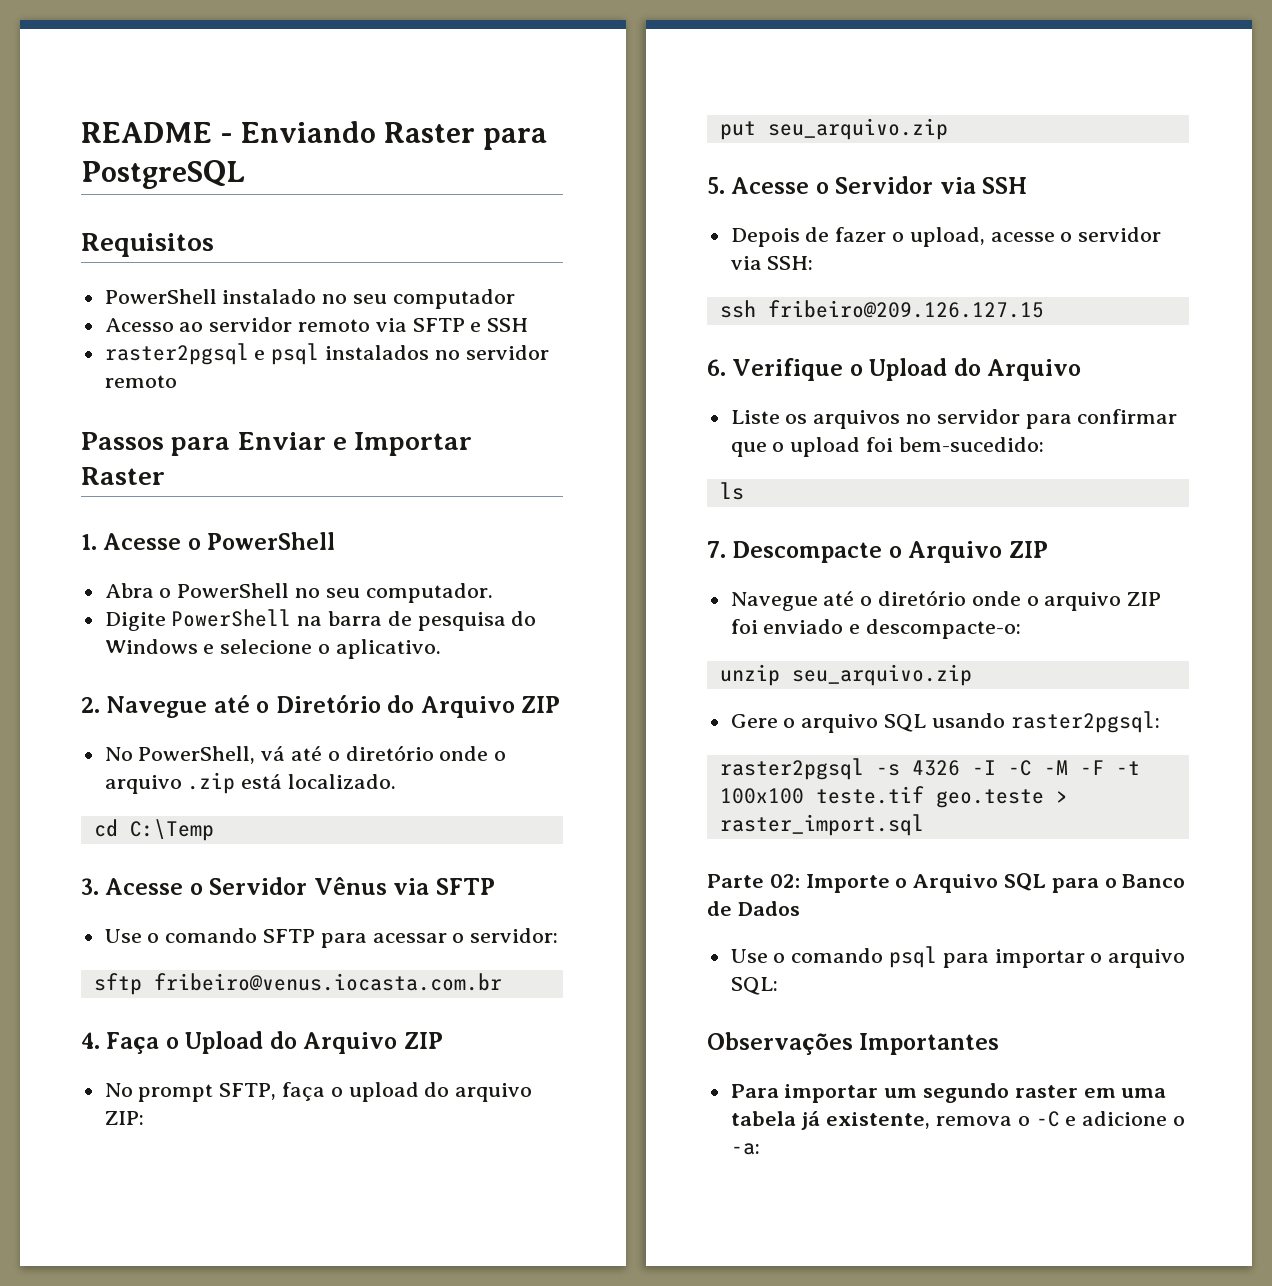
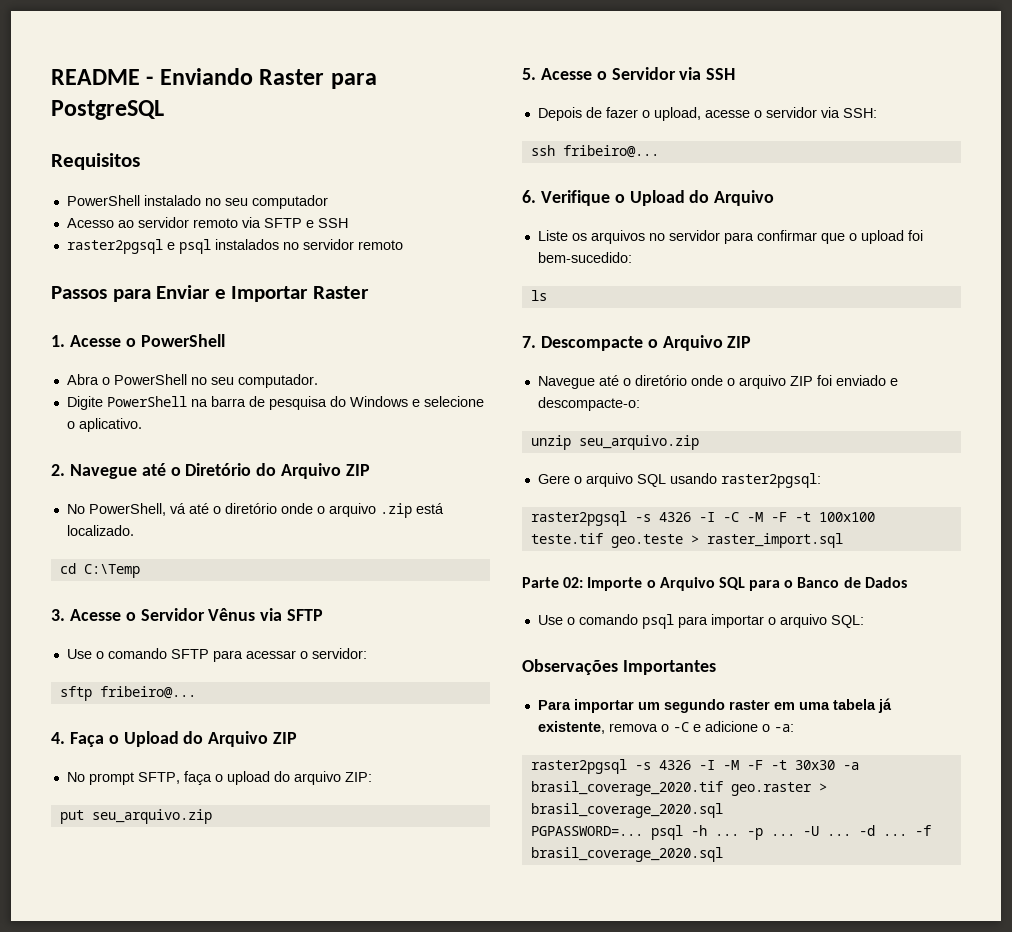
[153,973,502,991] fribeiro@venus.iocasta.com.br -> [99,686,196,699] fribeiro@...
[767,300,1044,318] fribeiro@209.126.127.15 -> [562,145,659,158] fribeiro@...
(760, 1149) none -> [530,759,859,774] [530,781,827,796] [530,803,723,818] [530,825,931,840] [530,847,723,862] // raster2pgsql -s 4326 -I -M -F -t 30x30 -a brasil_coverage_2020.tif geo.raster > brasil_coverage_2020.sql // PGPASSWORD=... psql -h ... -p ... -U ... -d ... -f brasil_coverage_2020.sql

